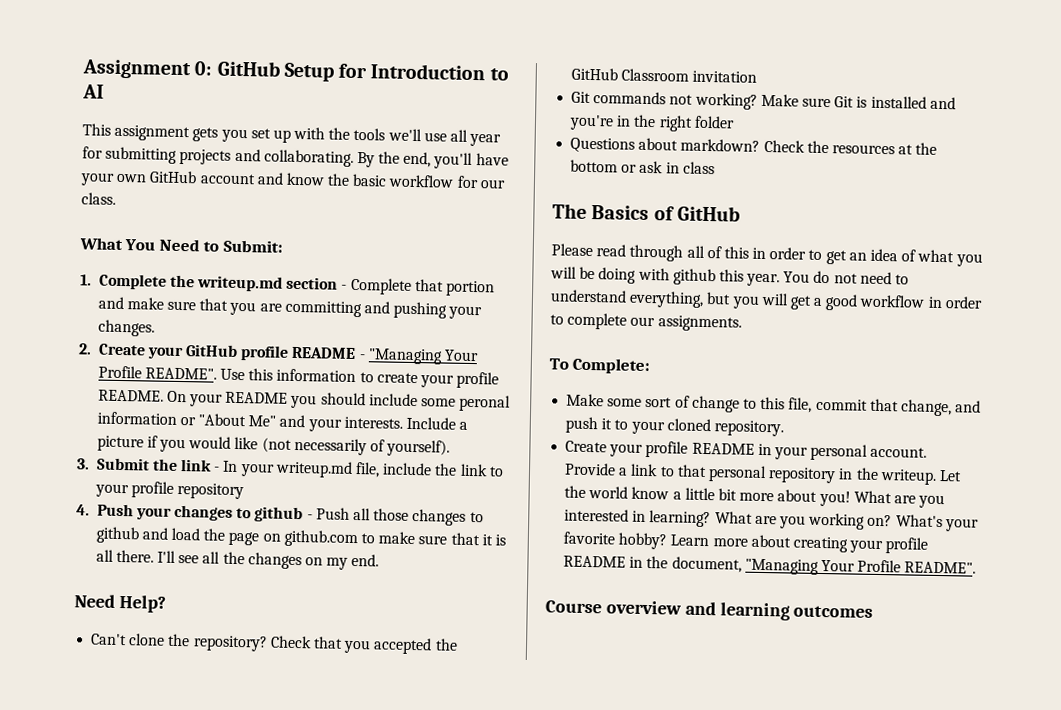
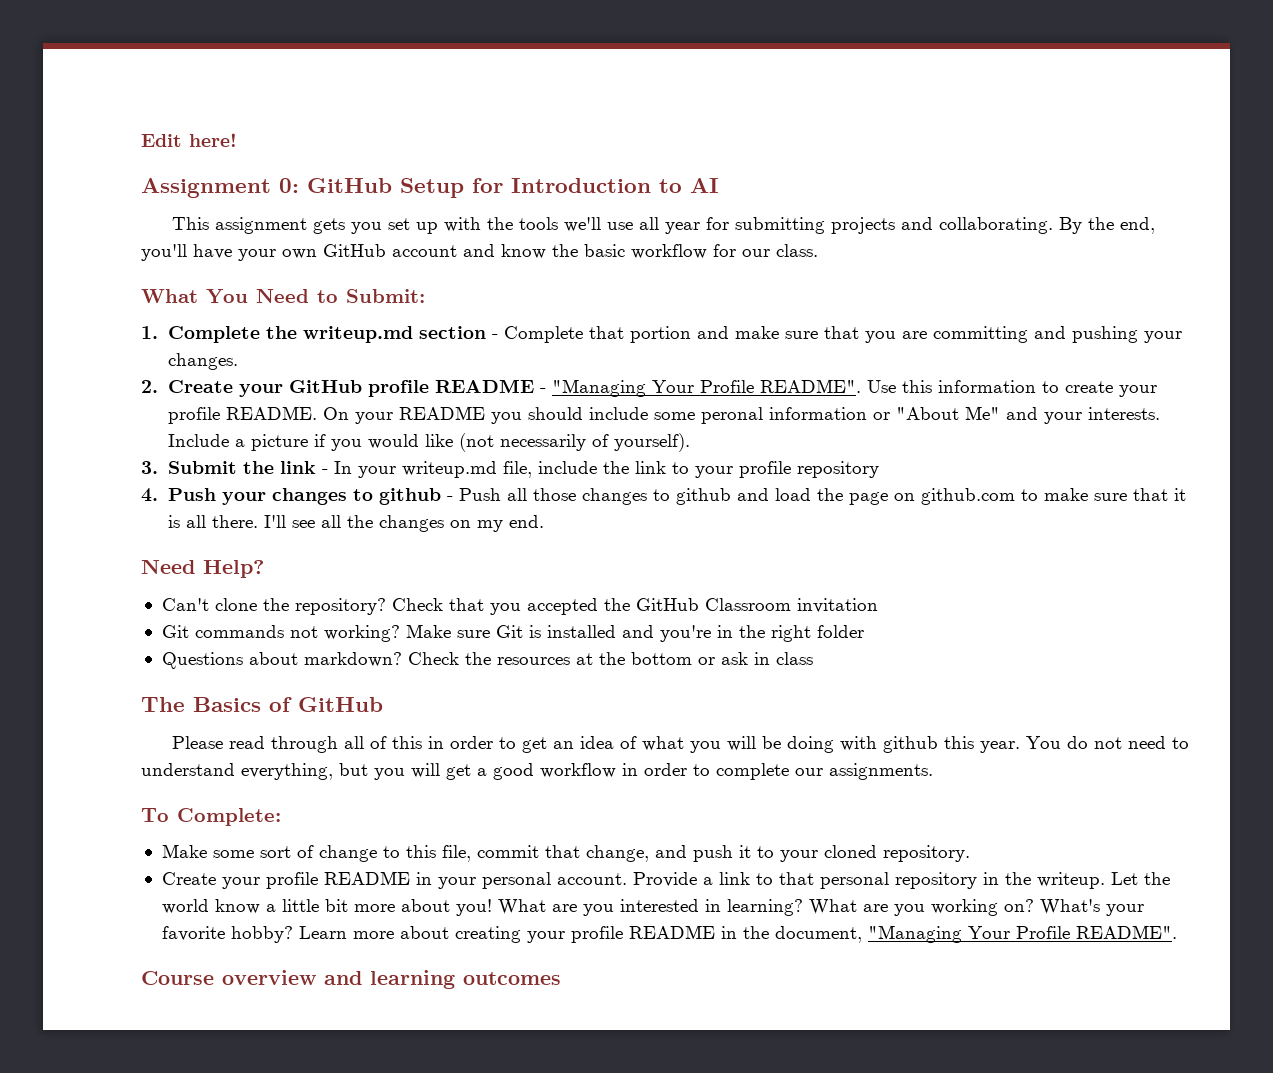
(82, 69) none -> [141,133,237,147] Edit here! //

